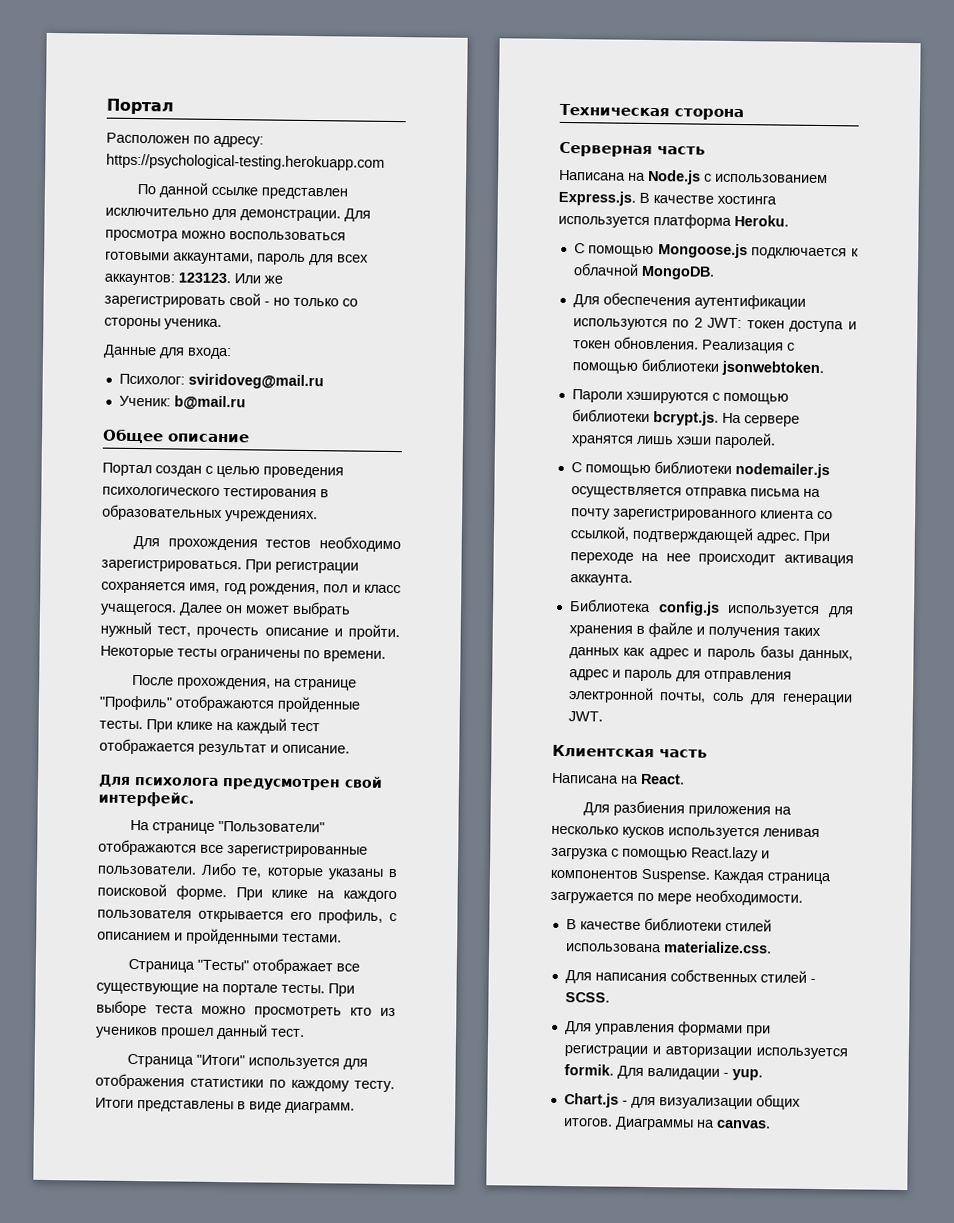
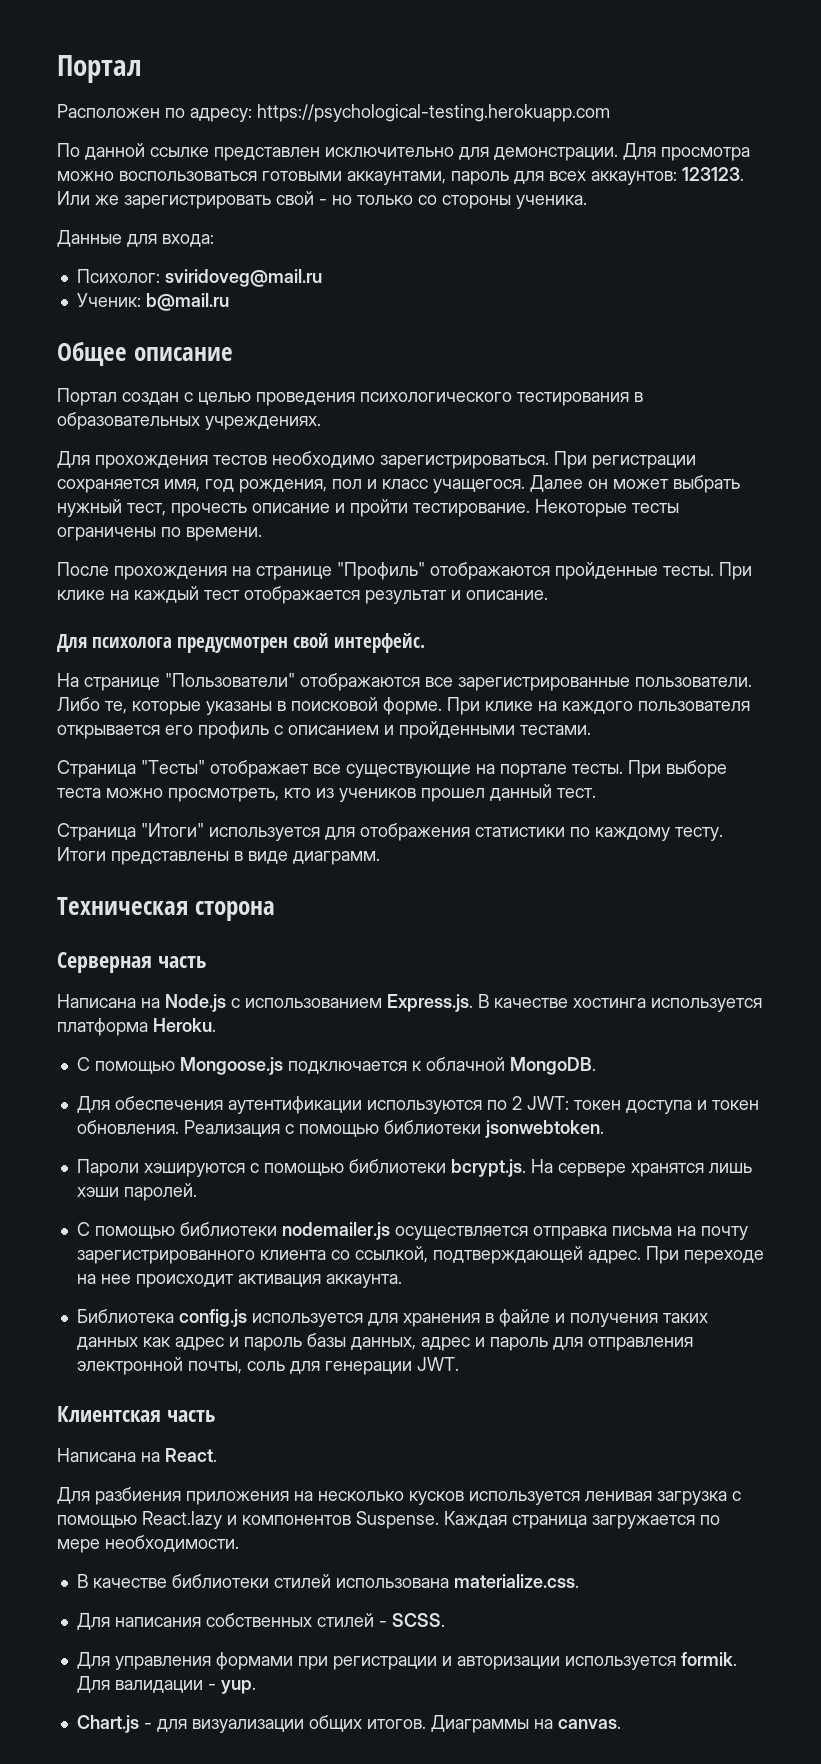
[348,624,400,641] пройти. -> [350,499,530,517] пройти тестирование.
[177,677,272,690] прохождения, -> [114,566,227,580] прохождения
[318,909,383,924] профиль, -> [198,721,269,739] профиль
[254,1006,342,1019] просмотреть -> [168,788,279,802] просмотреть,

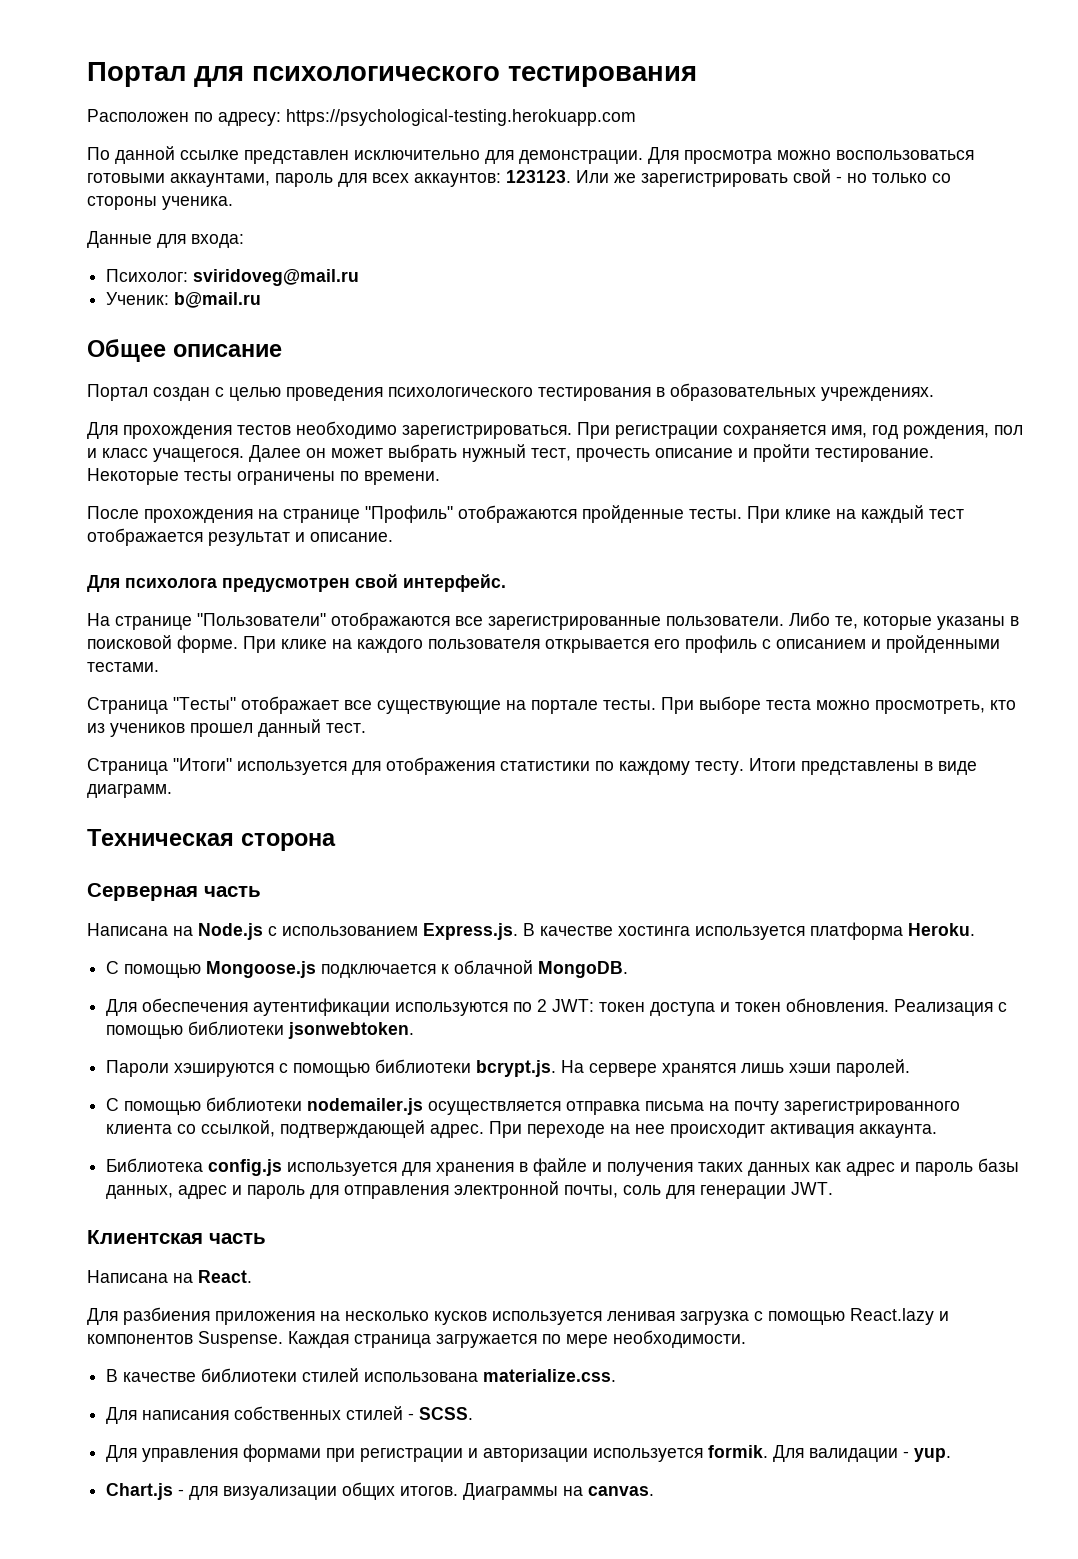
[57,55,142,83] Портал -> [87,62,697,87] Портал для психологического тестирования

